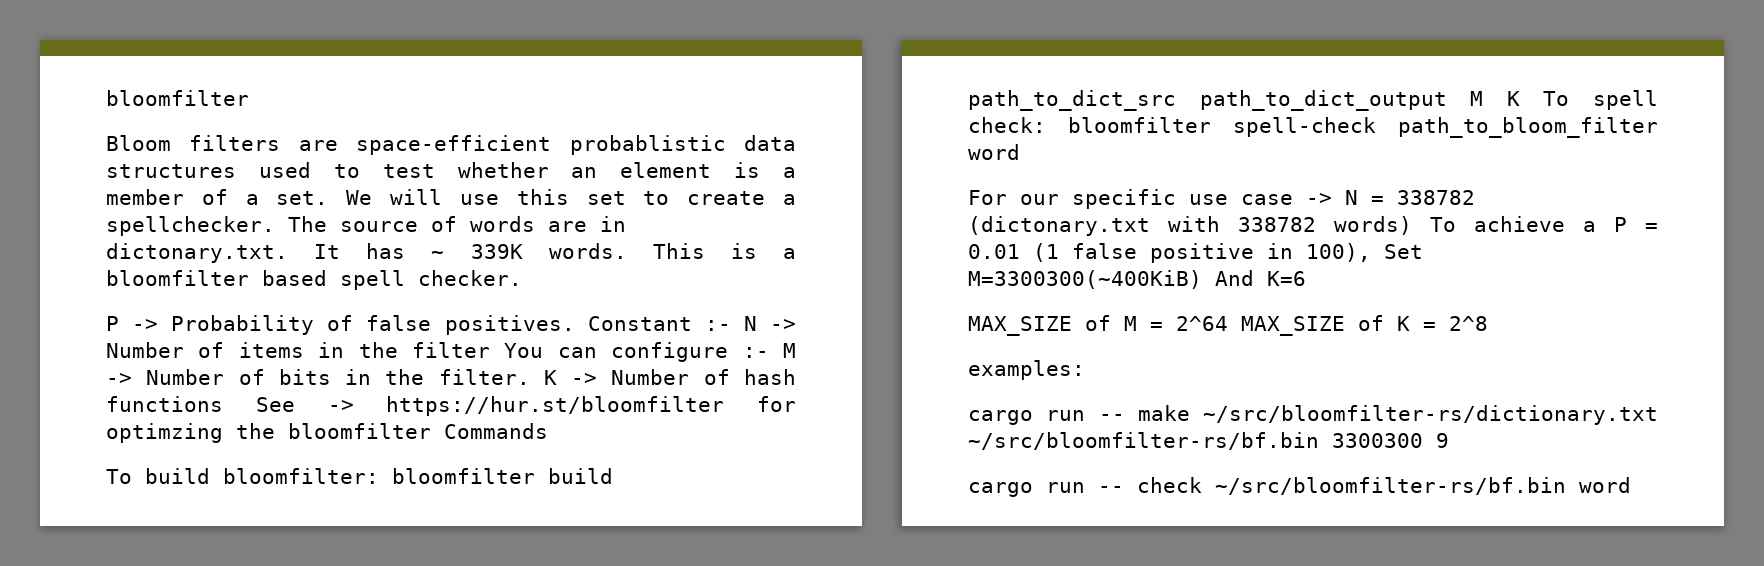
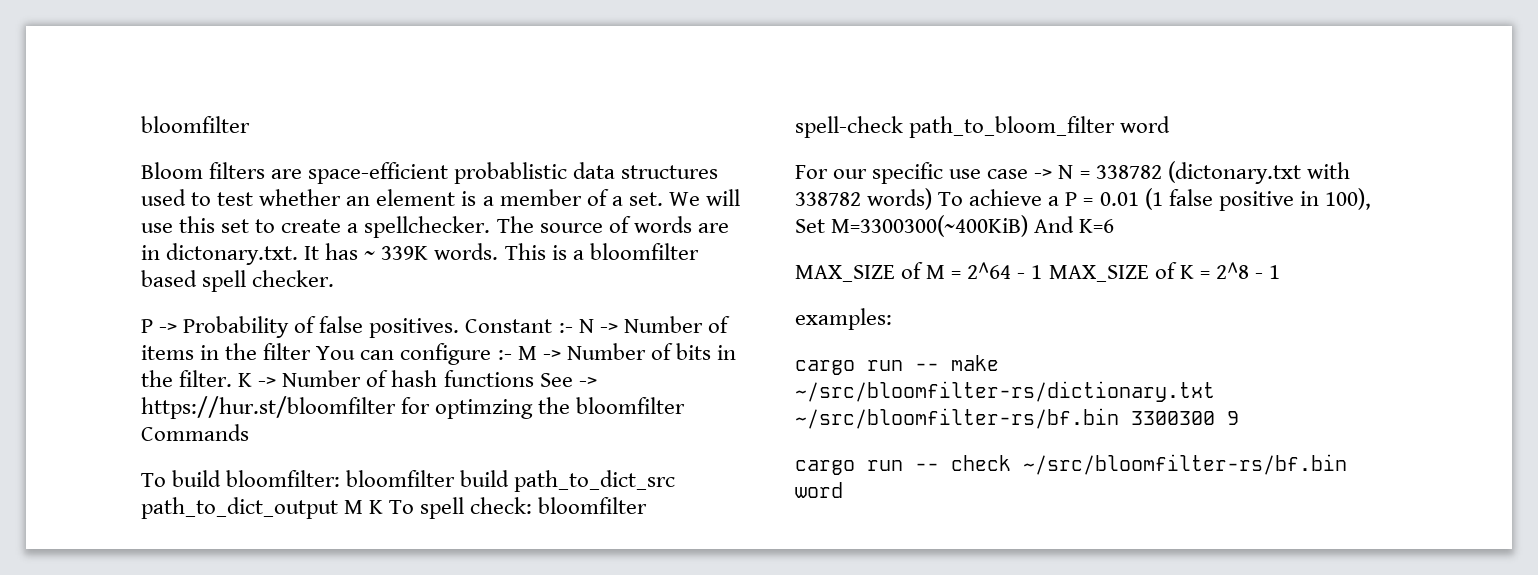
(1228, 323) none -> [1017,265,1043,279] - 1
(1488, 323) none -> [1254,265,1280,279] - 1

